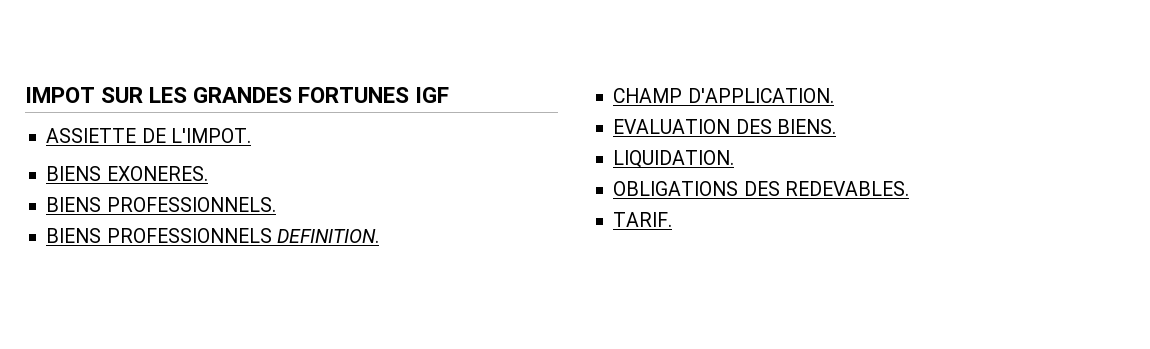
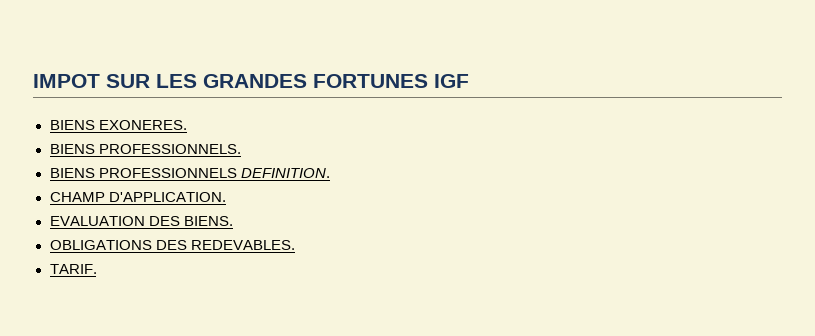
[46,128,251,143] // ASSIETTE DE L'IMPOT. -> (469, 81) none
[613,150,735,168] // LIQUIDATION. -> (233, 221) none

